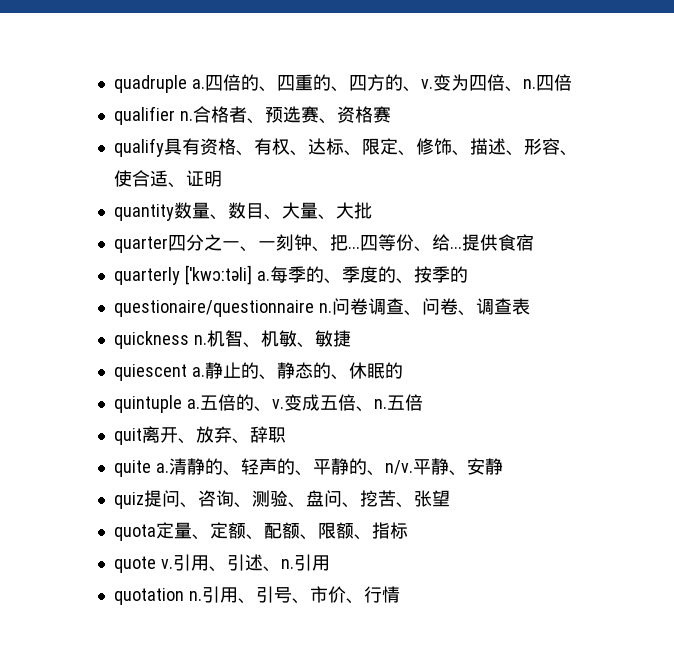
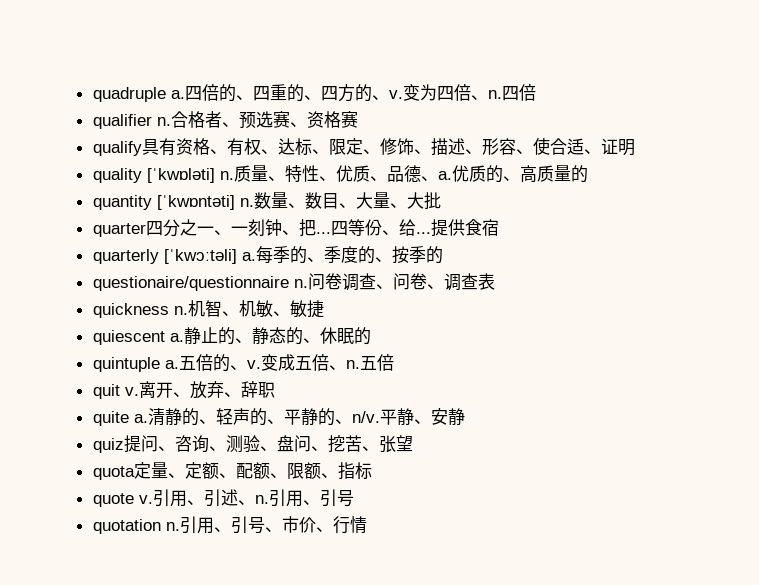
(222, 178) none -> [92,165,588,183] // quality [ˈkwɒləti] n.质量、特性、优质、品德、a.优质的、高质量的
(174, 212) none -> [156,195,254,210] [ˈkwɒntəti] n.
(142, 436) none -> [124,387,139,396] v.
(330, 563) none -> [302,489,354,507] 、引号

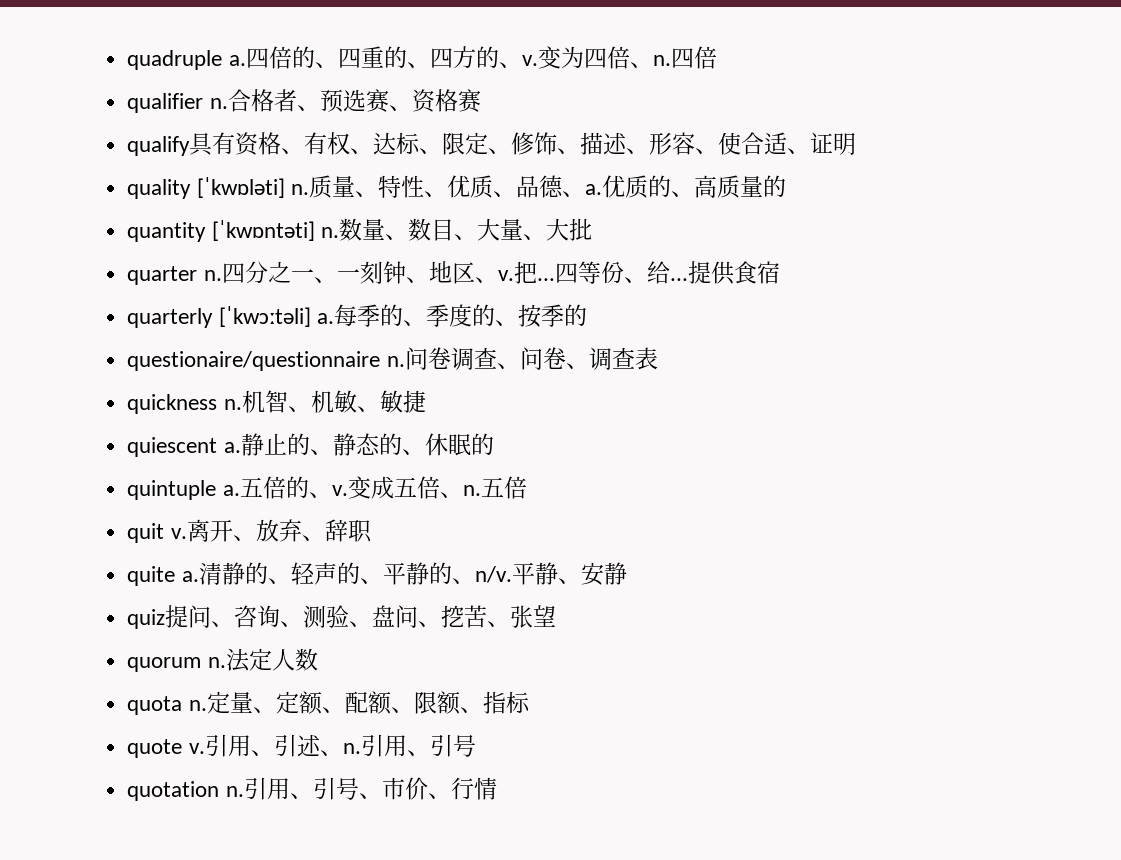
(146, 230) none -> [203,270,222,281] n.
(299, 232) none -> [428,261,514,284] 地区、v.
(413, 443) none -> [127,648,318,672] // quorum n.法定人数
(135, 473) none -> [188,700,207,711] n.

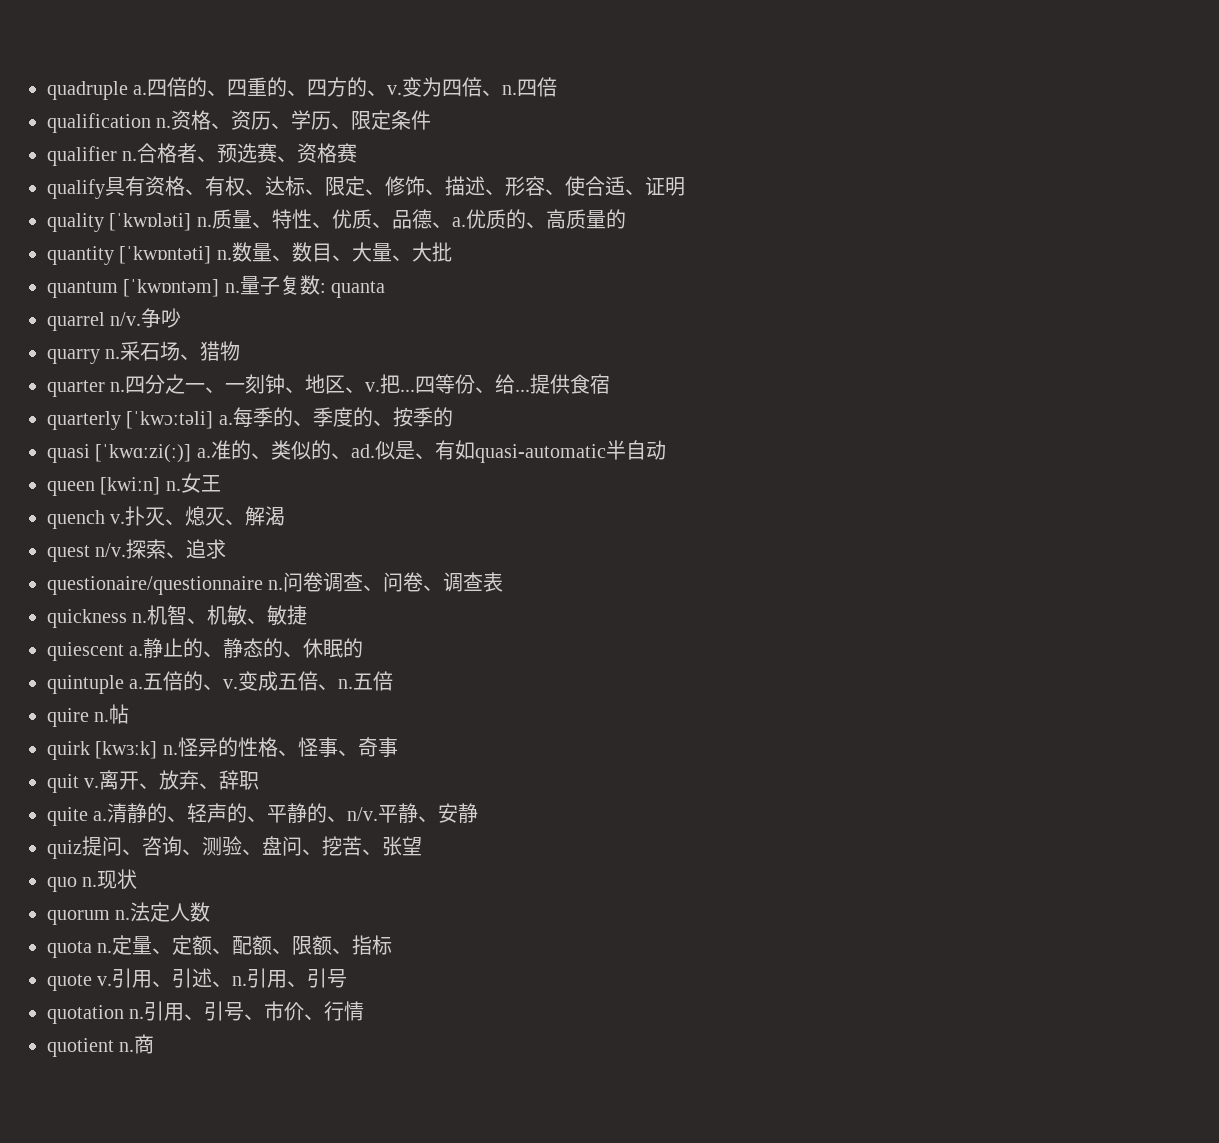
(717, 57) none -> [47,110,432,133] // qualification n.资格、资历、学历、限定条件
(592, 229) none -> [47,275,386,298] [47,308,182,331] [47,341,241,364] // quantum [ˈkwɒntəm] n.量子复数: quanta // quarrel n/v.争吵 // quarry n.采石场、猎物
(587, 315) none -> [47,440,666,463] [47,473,221,496] [47,506,286,529] [47,539,227,562] // quasi [ˈkwɑːzi(ː)] a.准的、类似的、ad.似是、有如quasi-automatic半自动 // queen [kwiːn] n.女王 // quench v.扑灭、熄灭、解渴 // quest n/v.探索、追求
(527, 487) none -> [47,704,130,727] [47,737,398,760] // quire n.帖 // quirk [kwɜːk] n.怪异的性格、怪事、奇事
(557, 616) none -> [47,869,138,892] // quo n.现状
(497, 788) none -> [47,1034,155,1057] // quotient n.商

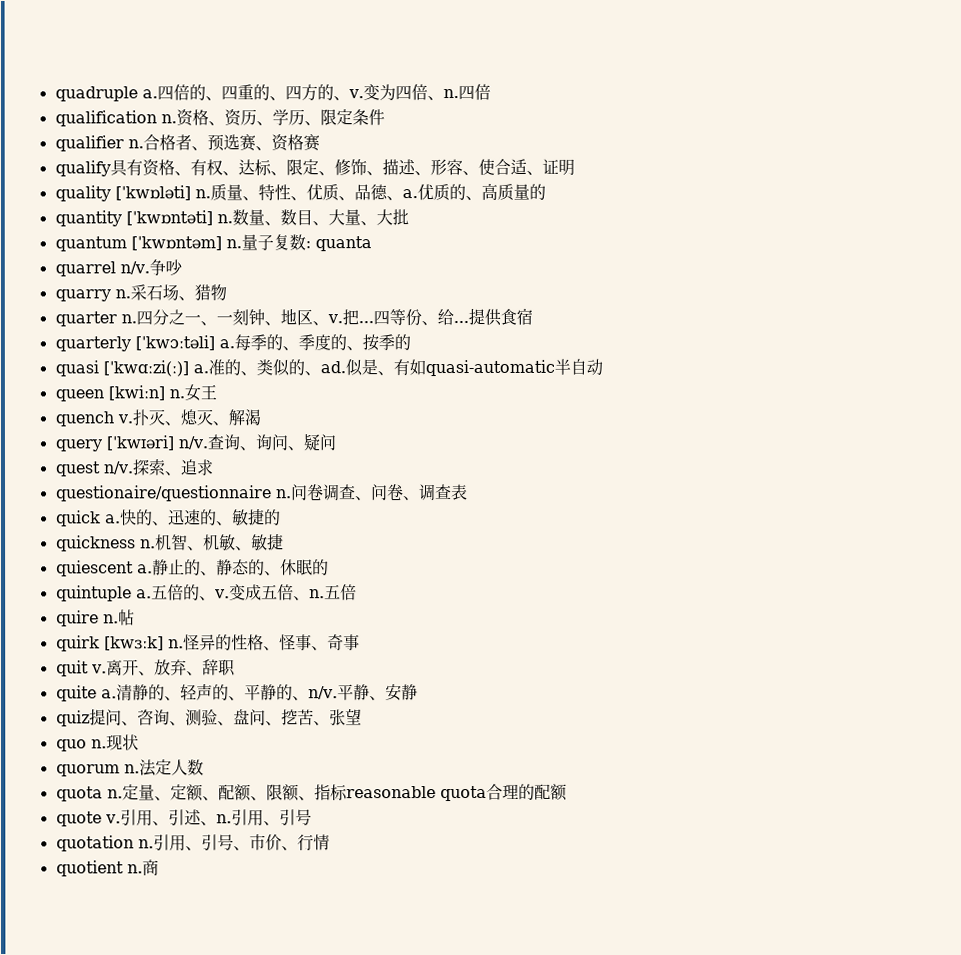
(286, 516) none -> [54,433,336,452] // query [ˈkwɪəri] n/v.查询、询问、疑问
(504, 582) none -> [55,508,281,527] // quick a.快的、迅速的、敏捷的
(393, 945) none -> [345,783,568,802] reasonable quota合理的配额

